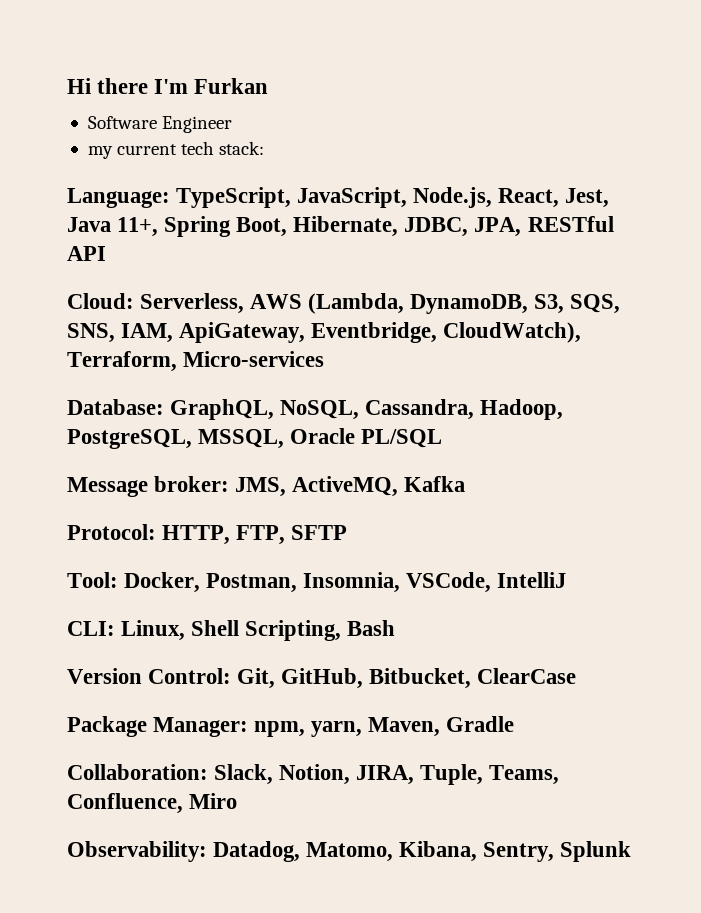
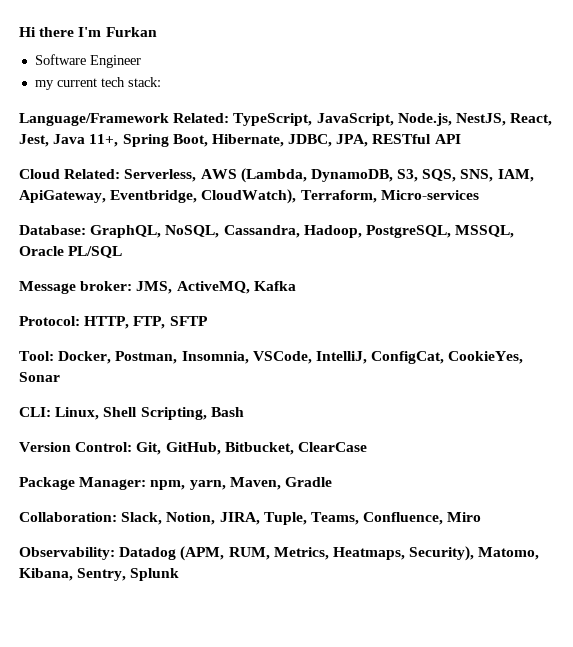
[67,188,170,208] Language: -> [19,113,230,126] Language/Framework Related:
(493, 197) none -> [455,113,506,126] NestJS,
[67,293,134,309] Cloud: -> [19,169,121,179] Cloud Related:
[497,572,567,588] IntelliJ -> [315,351,524,364] [19,372,60,382] IntelliJ, ConfigCat, CookieYes, Sonar
[213,841,301,862] Datadog, -> [119,546,475,561] Datadog (APM, RUM, Metrics, Heatmaps, Security),

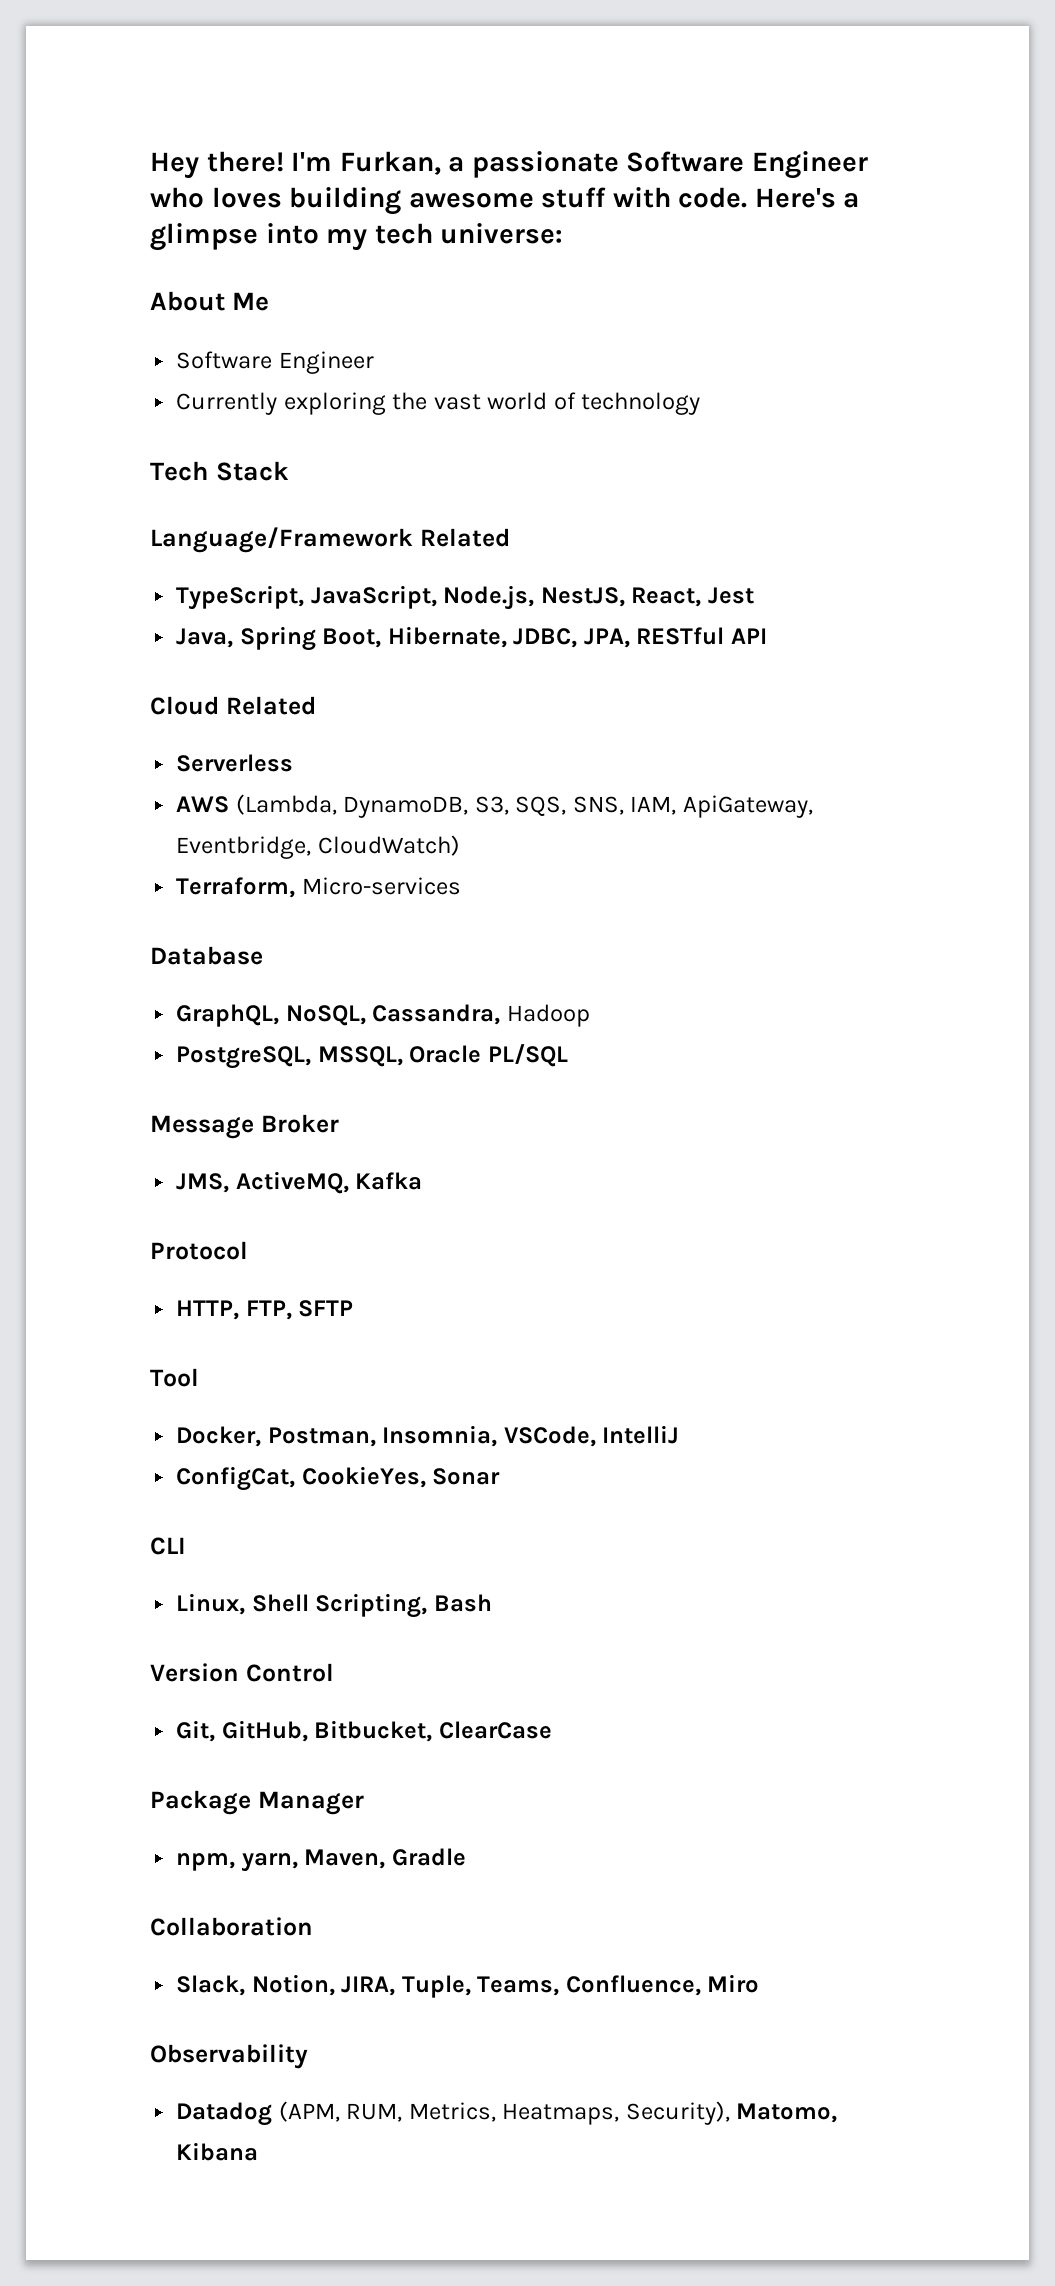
[19,27,157,37] [34,54,141,68] [34,77,161,90] Hi there I'm Furkan // Software Engineer // my current tech stack: -> [150,151,868,179] [150,187,860,215] [150,223,564,251] [150,291,270,311] [176,351,374,374] [176,392,701,415] [150,461,290,481] Hey there! I'm Furkan, a passionate Software Engineer who loves building awesome stuff with code. Here's a glimpse into my tech universe: // About Me // Software Engineer // Currently exploring the vast world of technology // Tech Stack
[173,113,230,123] Related: -> [419,528,510,547] Related //
[19,134,119,147] Jest, Java 11+, -> [707,587,754,604] [176,628,234,648] Jest // Java,
[64,169,197,182] Related: Serverless, -> [225,696,316,715] [176,754,294,772] Related // Serverless //
[201,189,297,204] CloudWatch), -> [317,835,460,856] CloudWatch) //
[19,225,86,235] Database: -> [150,946,263,965] Database //
[303,225,362,238] Hadoop, -> [506,1004,590,1027] Hadoop //
[80,281,133,291] broker: -> [260,1114,339,1133] Broker //
[19,316,80,326] Protocol: -> [150,1241,248,1260] Protocol //
[19,351,54,361] Tool: -> [150,1368,199,1387] Tool //
[315,351,367,364] IntelliJ, -> [602,1425,680,1444] IntelliJ //
[19,407,51,417] CLI: -> [150,1537,186,1555] CLI //
[75,442,133,452] Control: -> [245,1663,334,1682] Control //
[79,477,147,490] Manager: -> [257,1791,364,1815] Manager //
[19,512,117,522] Collaboration: -> [150,1917,313,1936] Collaboration //
[19,547,115,560] Observability: -> [150,2044,308,2069] Observability //
[19,568,180,581] Kibana, Sentry, Splunk -> [176,2142,259,2161] Kibana

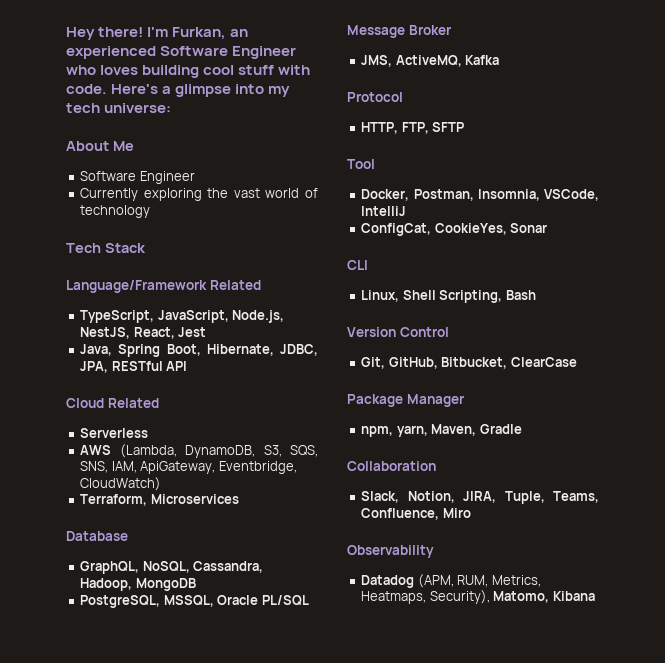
[448,151,619,178] a passionate -> [230,29,249,37] [66,46,156,59] an experienced
[408,193,534,208] awesome -> [203,65,235,75] cool
[301,877,461,895] Micro-services -> [150,494,239,504] Microservices
[506,1004,590,1027] Hadoop -> [80,578,196,591] Hadoop, MongoDB

